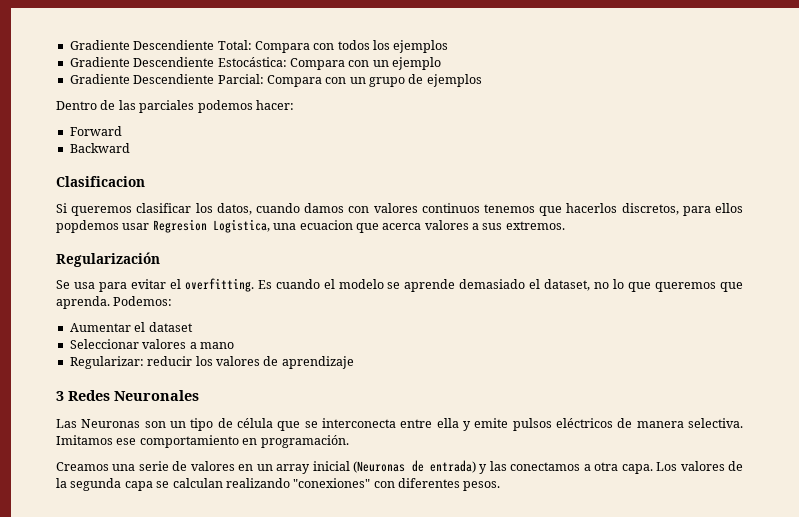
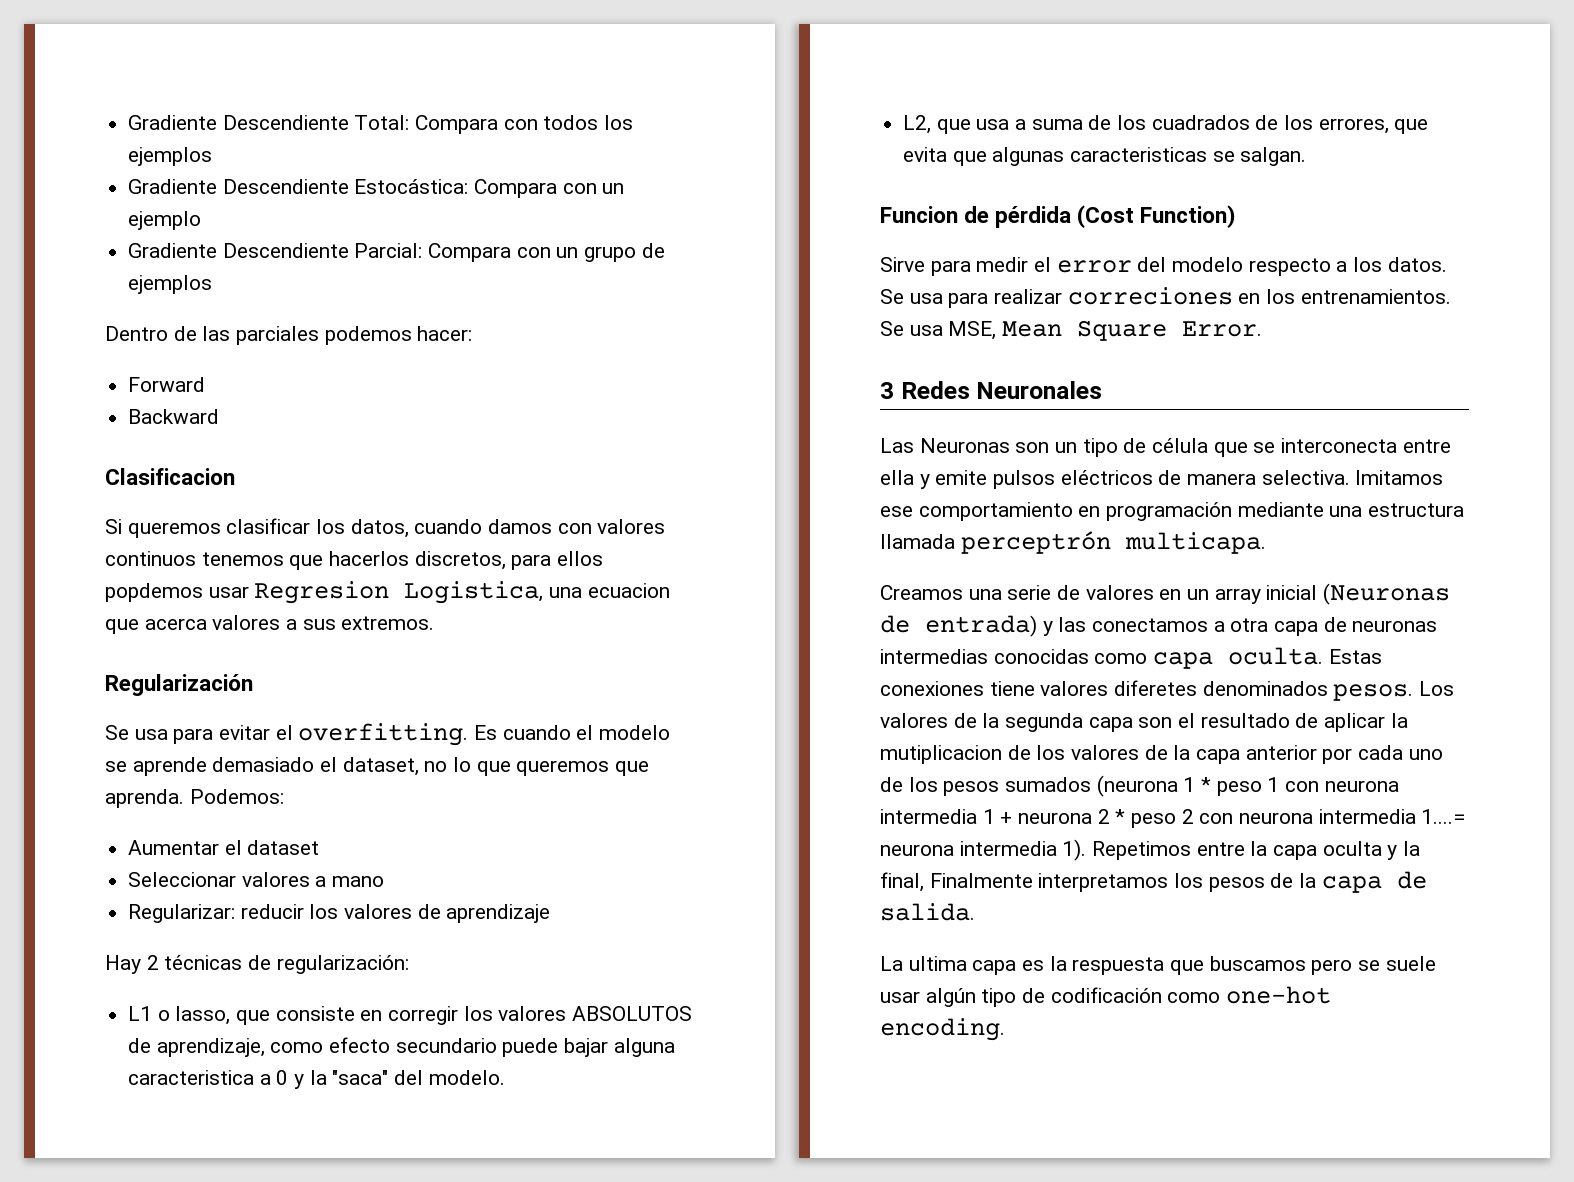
(354, 362) none -> [105,955,409,974] [128,1006,693,1025] [128,1037,675,1057] [128,1070,505,1089] [903,115,1429,134] [903,147,1307,166] [880,205,1236,228] [880,257,1447,276] [880,287,1451,308] [880,320,1263,341] // Hay 2 técnicas de regularización: // L1 o lasso, que consiste en corregir los valores ABSOLUTOS de aprendizaje, como efecto secundario puede bajar alguna caracteristica a 0 y la "saca" del modelo. // L2, que usa a suma de los cuadrados de los errores, que evita que algunas caracteristicas se salgan. // Funcion de pérdida (Cost Function) // Sirve para medir el error del modelo respecto a los datos. Se usa para realizar correciones en los entrenamientos. Se usa MSE, Mean Square Error.
[260,435,349,448] programación. -> [1106,502,1465,521] [880,531,1266,554] programación mediante una estructura llamada perceptrón multicapa.
[621,464,653,474] capa. -> [1274,617,1438,636] [880,647,1382,669] [880,680,1414,701] capa de neuronas intermedias conocidas como capa oculta. Estas conexiones tiene valores diferetes denominados pesos.
[156,478,501,491] se calculan realizando "conexiones" con diferentes pesos. -> [1138,713,1408,732] [880,745,1443,764] [880,775,1399,797] [880,809,1466,828] [880,839,1421,861] [880,871,1427,893] [880,903,975,921] [880,956,1436,975] [880,986,1332,1007] [880,1018,1005,1041] son el resultado de aplicar la mutiplicacion de los valores de la capa anterior por cada uno de los pesos sumados (neurona 1 * peso 1 con neurona intermedia 1 + neurona 2 * peso 2 con neurona intermedia 1....= neurona intermedia 1). Repetimos entre la capa oculta y la final, Finalmente interpretamos los pesos de la capa de salida. // La ultima capa es la respuesta que buscamos pero se suele usar algún tipo de codificación como one-hot encoding.

